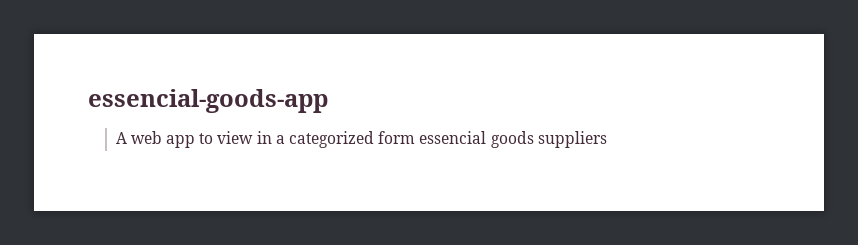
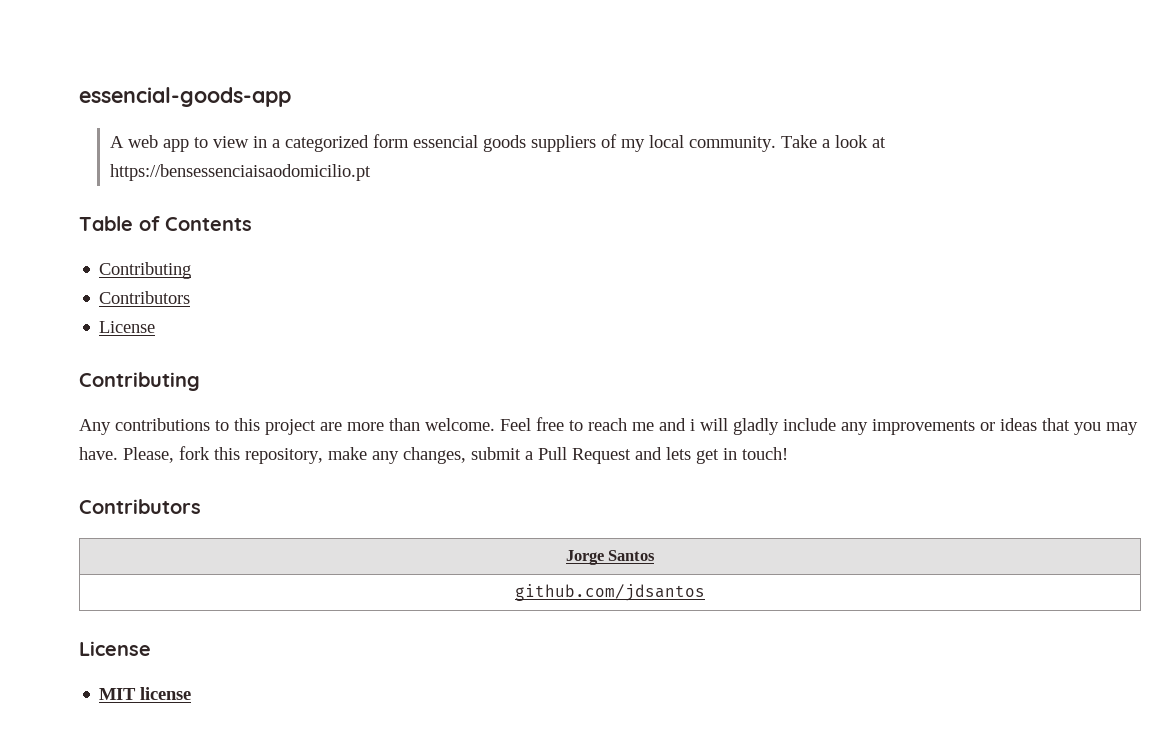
(607, 139) none -> [601,134,887,152] [110,164,372,181] [79,216,252,231] [99,262,192,279] [99,291,191,304] [99,321,156,333] [79,372,200,391] [79,417,1138,435] [79,446,788,464] [79,499,201,514] [565,550,656,565] [515,584,705,601] [79,641,151,656] [99,687,192,700] of my local community. Take a look at https://bensessenciaisaodomicilio.pt // Table of Contents // Contributing // Contributors // License // Contributing // Any contributions to this project are more than welcome. Feel free to reach me and i will gladly include any improvements or ideas that you may have. Please, fork this repository, make any changes, submit a Pull Request and lets get in touch! // Contributors // Jorge Santos // github.com/jdsantos // License // MIT license

